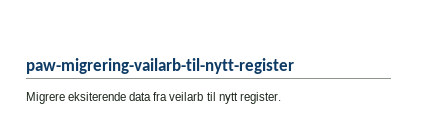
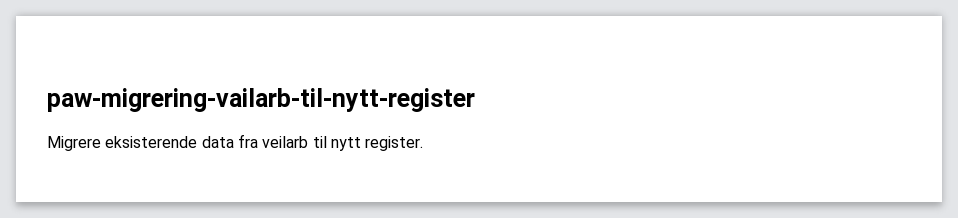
[68,92,127,101] eksiterende -> [105,136,198,148] eksisterende

